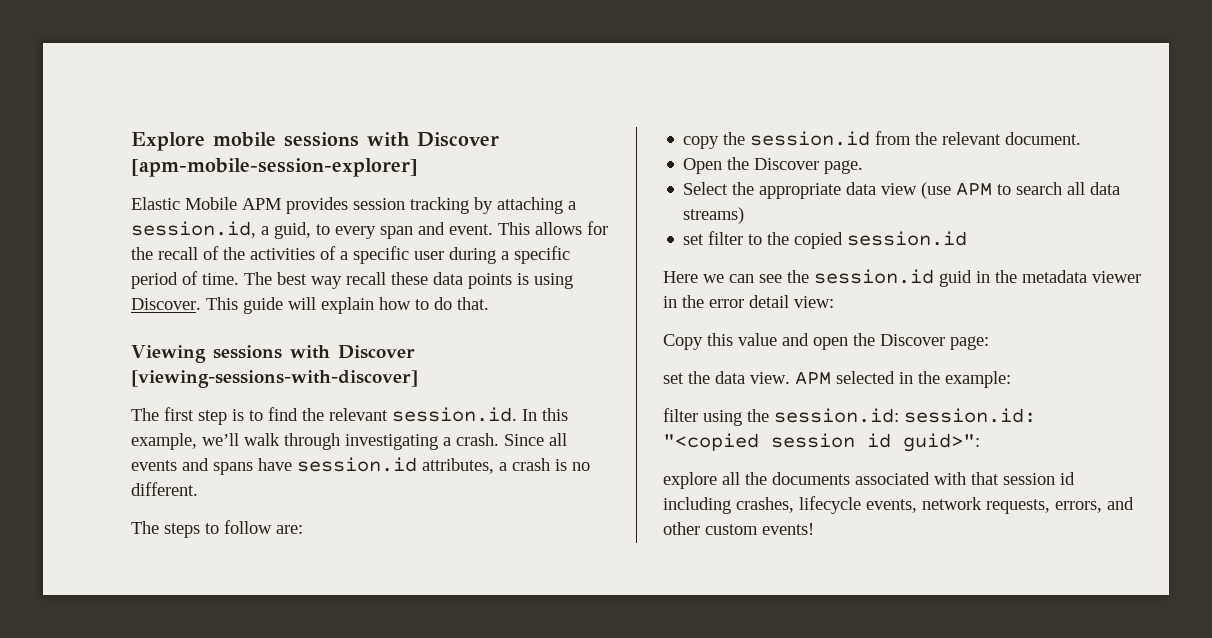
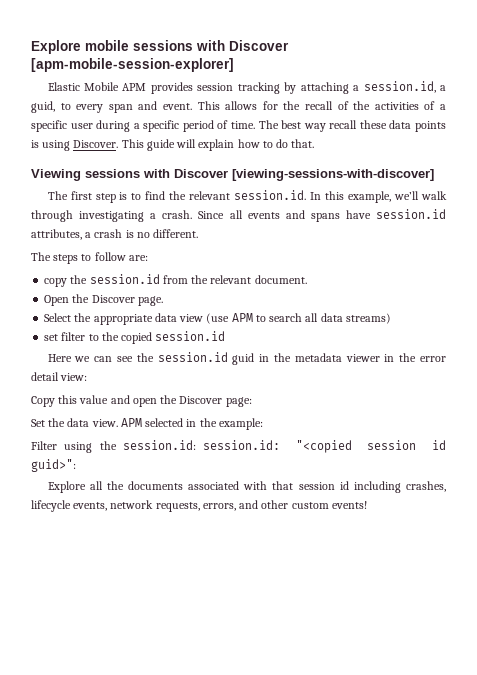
[663,373,684,384] set -> [31,419,45,427] Set
[663,408,698,422] filter -> [31,441,57,450] Filter
[663,472,717,489] explore -> [47,481,86,493] Explore

